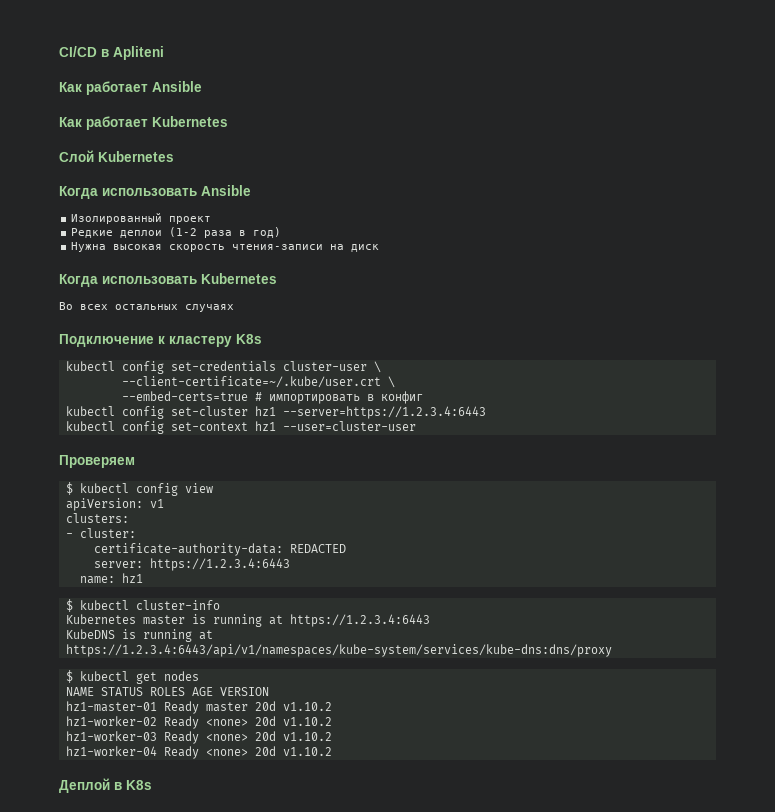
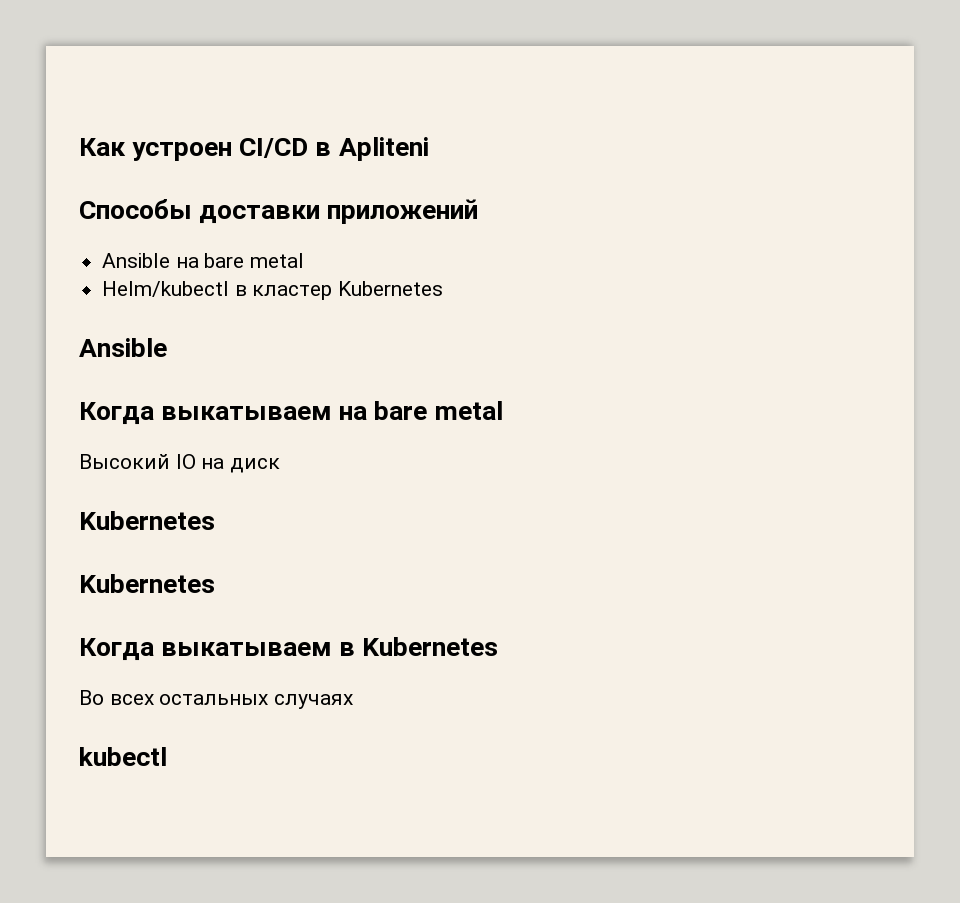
(59, 51) none -> [79,138,233,161] Как устроен
[59,81,202,95] [59,116,228,130] [59,150,94,162] Как работает Ansible // Как работает Kubernetes // Слой -> [79,199,479,224] [102,253,305,268] [102,281,444,300] [79,338,167,357] [79,401,503,425] [79,454,281,473] [79,511,215,530] Способы доставки приложений // Ansible на bare metal // Helm/kubectl в кластер Kubernetes // Ansible // Когда выкатываем на bare metal // Высокий IO на диск // Kubernetes //
[102,185,251,196] [71,213,212,224] [71,227,282,238] [71,242,380,252] [59,274,197,287] использовать Ansible // Изолированный проект // Редкие деплои (1-2 раза в год) // Нужна высокая скорость чтения-записи на диск // Когда использовать -> [161,642,356,656] выкатываем в
[59,334,262,347] [65,361,381,374] [121,376,395,388] [121,391,423,404] [65,406,486,419] [65,421,416,434] [59,455,135,468] [65,482,213,496] [65,498,164,511] [65,513,129,523] [65,528,136,538] [93,543,346,556] [93,558,290,571] [79,573,143,584] [65,599,220,612] [65,614,430,627] [65,629,213,642] [65,644,612,657] [65,670,199,684] [65,687,269,696] [65,701,332,714] [65,716,332,729] [65,731,332,744] [65,746,332,759] [59,778,152,793] Подключение к кластеру K8s // kubectl config set-credentials cluster-user \ // --client-certificate=~/.kube/user.crt \ // --embed-certs=true # импортировать в конфиг // kubectl config set-cluster hz1 --server=https://1.2.3.4:6443 // kubectl config set-context hz1 --user=cluster-user // Проверяем // $ kubectl config view // apiVersion: v1 // clusters: // - cluster: // certificate-authority-data: REDACTED // server: https://1.2.3.4:6443 // name: hz1 // $ kubectl cluster-info // Kubernetes master is running at https://1.2.3.4:6443 // KubeDNS is running at https://1.2.3.4:6443/api/v1/namespaces/kube-system/services/kube-dns:dns/proxy // $ kubectl get nodes // NAME STATUS ROLES AGE VERSION // hz1-master-01 Ready master 20d v1.10.2 // hz1-worker-02 Ready <none> 20d v1.10.2 // hz1-worker-03 Ready <none> 20d v1.10.2 // hz1-worker-04 Ready <none> 20d v1.10.2 // Деплой в K8s -> [79,747,167,766] kubectl

